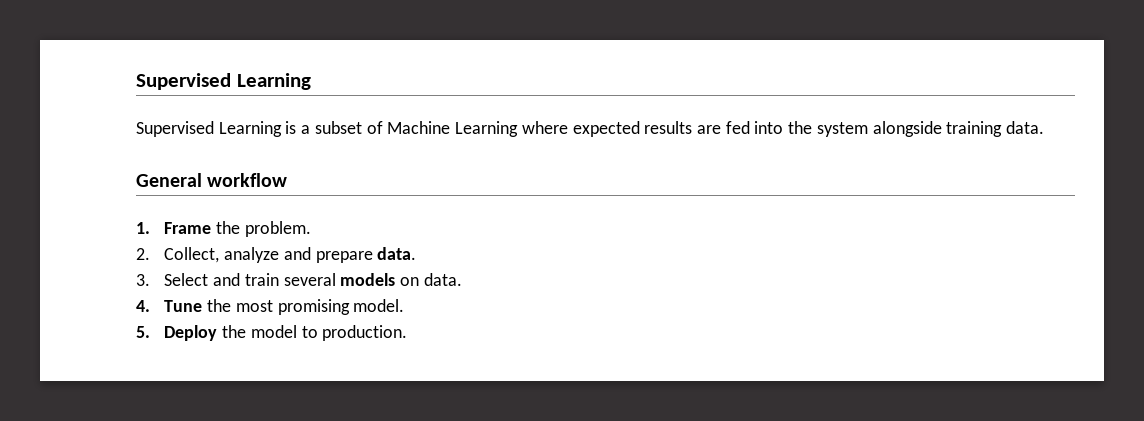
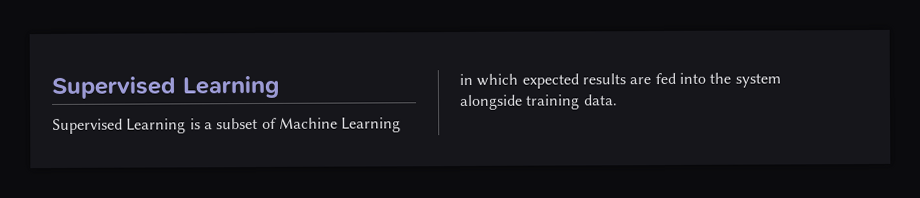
[521,121,568,134] where -> [459,73,519,86] in which
[136,173,288,187] [136,221,311,237] [136,247,417,263] [136,273,462,286] [136,299,405,315] [136,325,408,341] // General workflow // 1. Frame the problem. // 2. Collect, analyze and prepare data. // 3. Select and train several models on data. // 4. Tune the most promising model. // 5. Deploy the model to production. -> (618, 100) none

